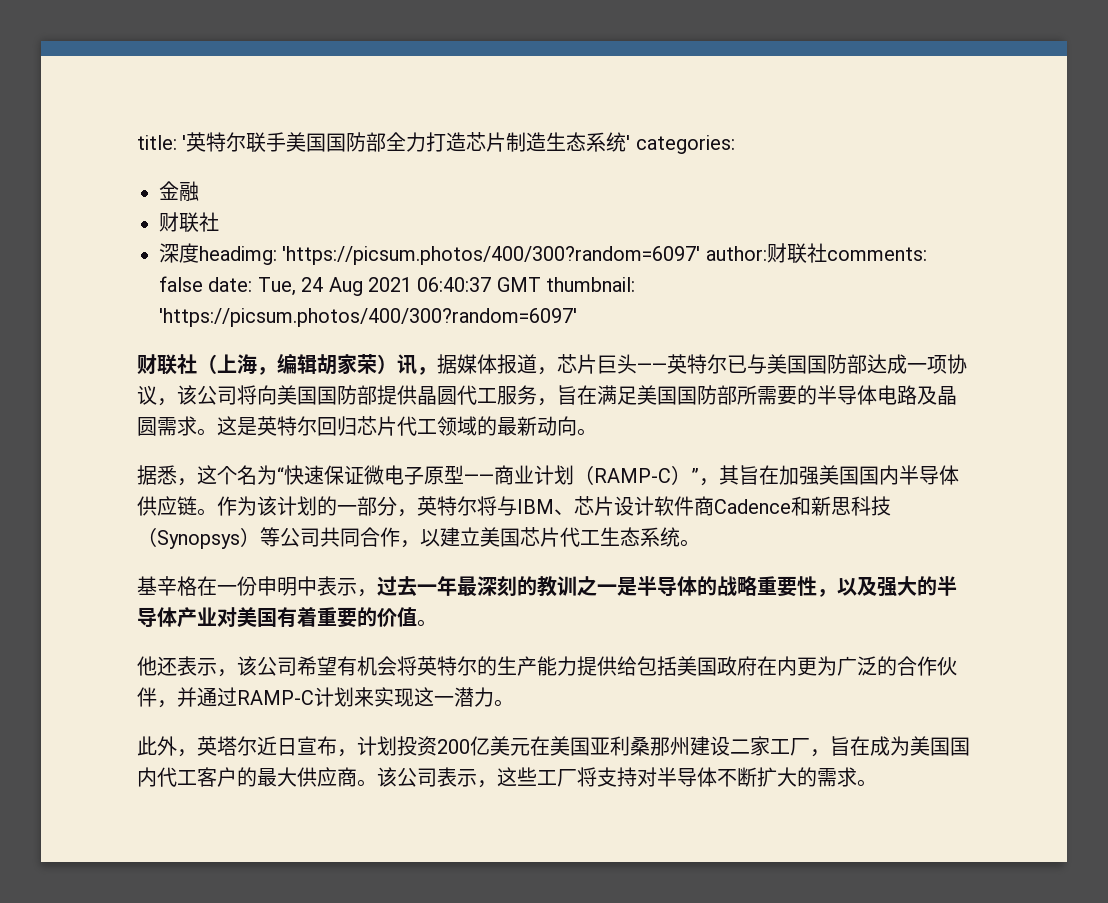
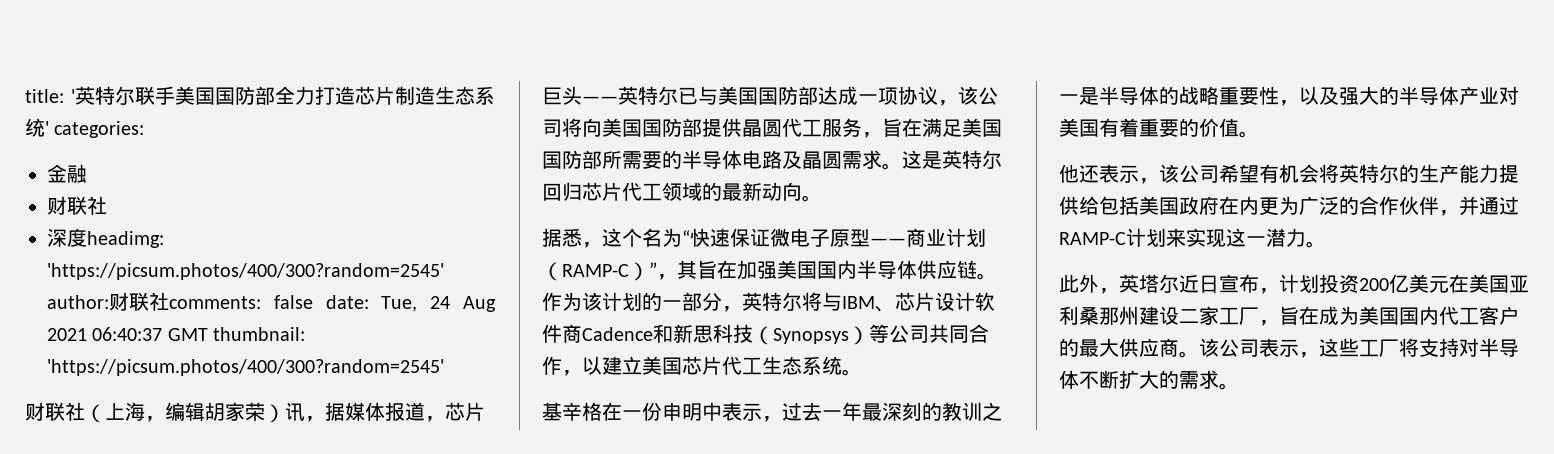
[282,246,701,265] 'https://picsum.photos/400/300?random=6097' -> [47,263,444,280] 'https://picsum.photos/400/300?random=2545'
[159,308,577,327] 'https://picsum.photos/400/300?random=6097' -> [47,359,444,376] 'https://picsum.photos/400/300?random=2545'

